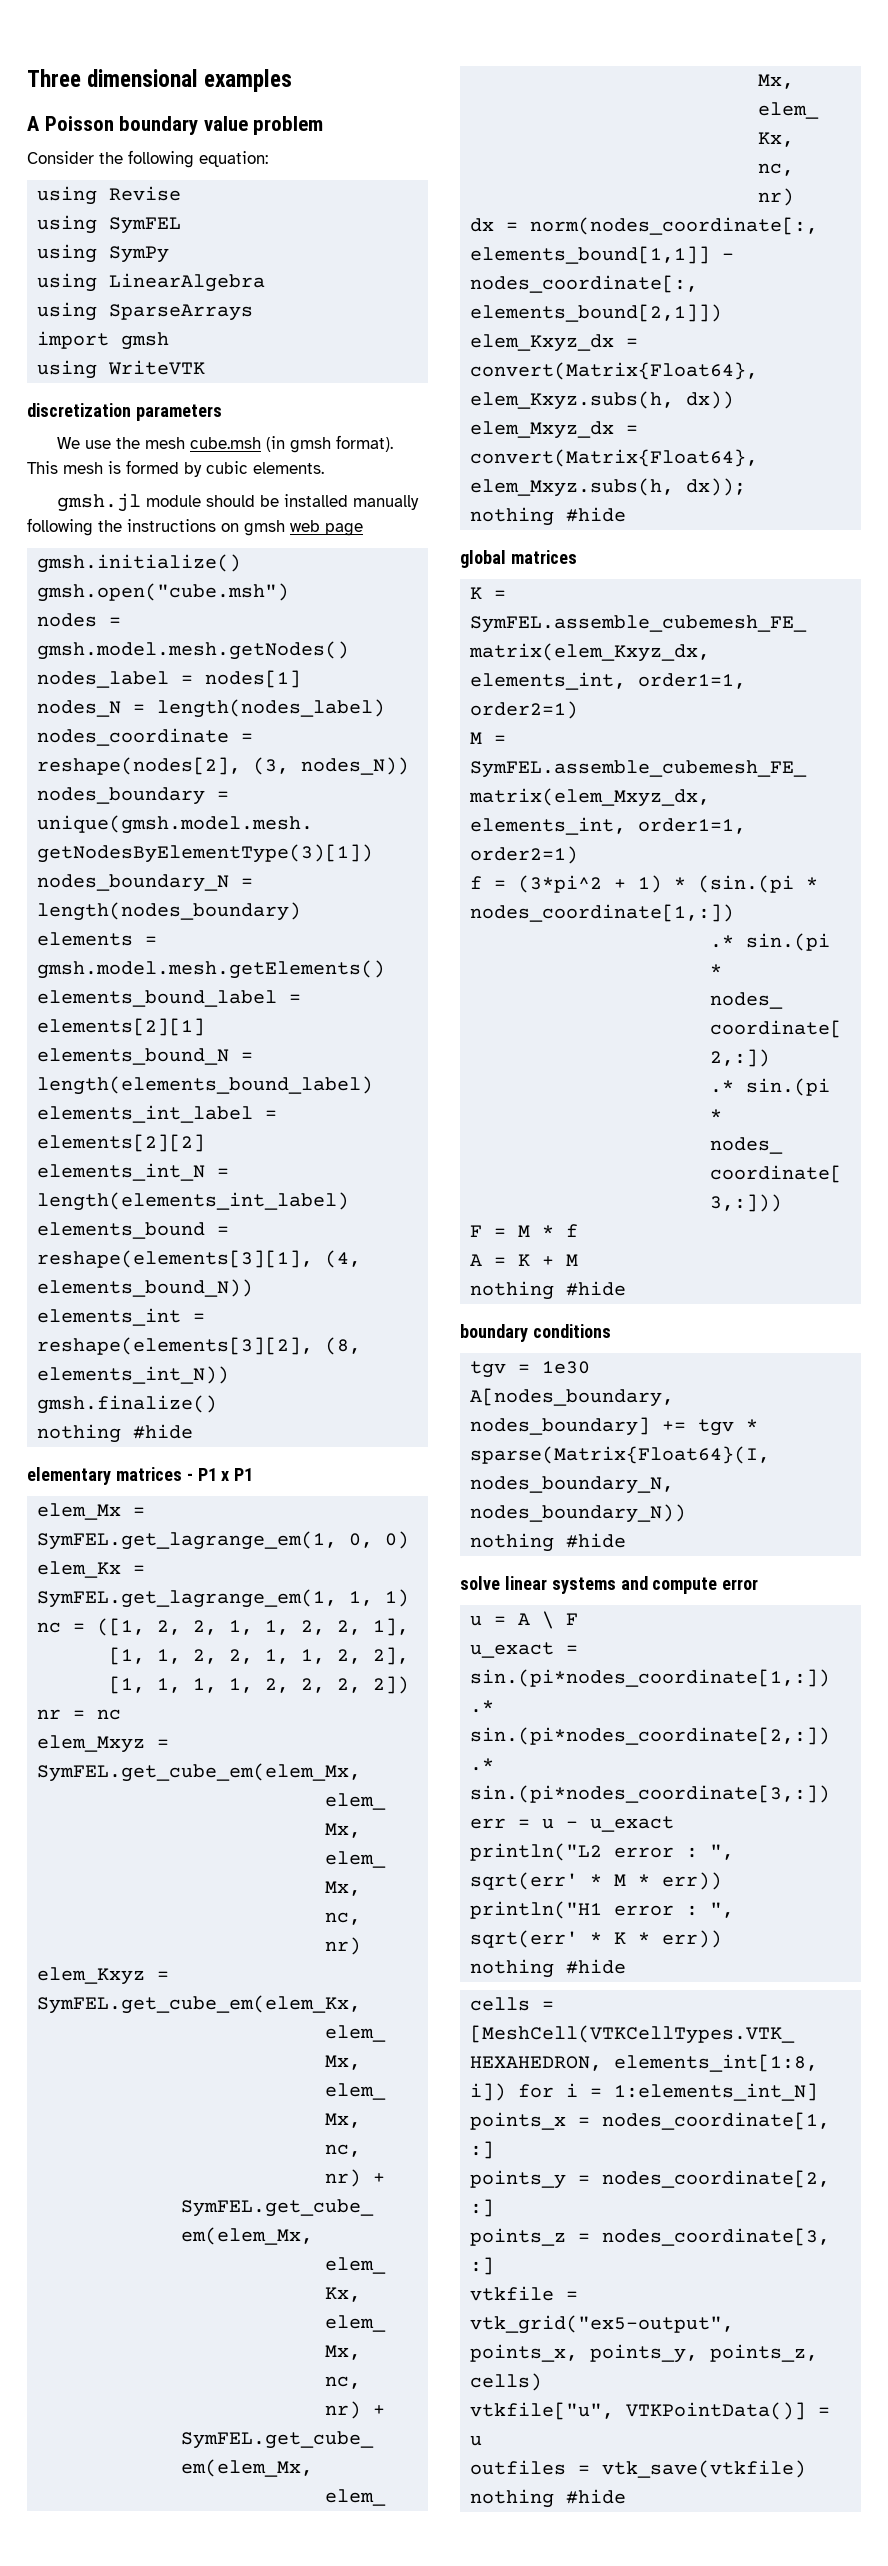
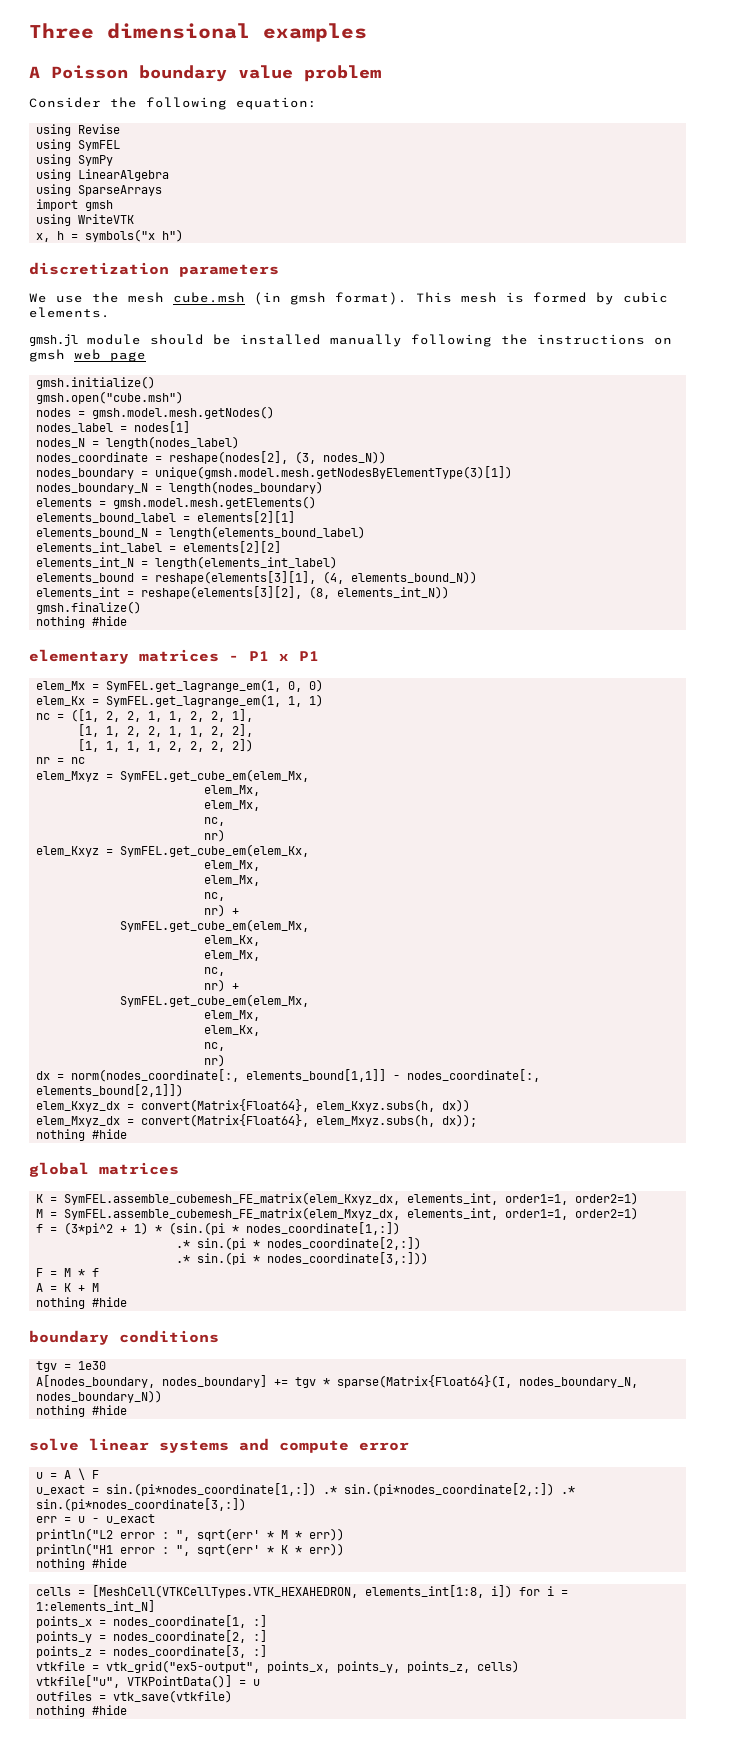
(206, 367) none -> [36,229,184,242] // x, h = symbols("x h")

